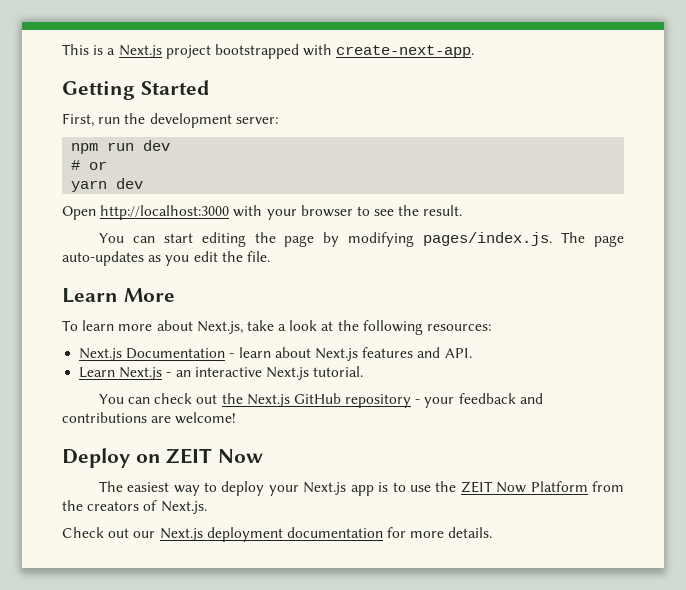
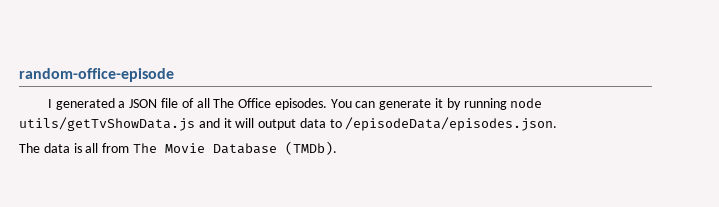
[62,44,475,59] [62,80,209,100] [62,113,278,128] [71,140,171,154] [71,160,108,170] [71,178,144,192] [62,205,463,220] [98,232,624,247] [62,251,270,266] [62,288,175,303] [62,320,492,335] [79,347,472,361] [79,366,364,380] [98,393,543,408] [62,412,237,424] [62,448,264,468] [98,481,624,496] [62,500,207,514] [62,527,493,542] This is a Next.js project bootstrapped with create-next-app. // Getting Started // First, run the development server: // npm run dev // # or // yarn dev // Open http://localhost:3000 with your browser to see the result. // You can start editing the page by modifying pages/index.js. The page auto-updates as you edit the file. // Learn More // To learn more about Next.js, take a look at the following resources: // Next.js Documentation - learn about Next.js features and API. // Learn Next.js - an interactive Next.js tutorial. // You can check out the Next.js GitHub repository - your feedback and contributions are welcome! // Deploy on ZEIT Now // The easiest way to deploy your Next.js app is to use the ZEIT Now Platform from the creators of Next.js. // Check out our Next.js deployment documentation for more details. -> [19,68,174,82] [47,98,543,110] [19,117,558,131] [19,141,337,155] random-office-episode // I generated a JSON file of all The Office episodes. You can generate it by running node utils/getTvShowData.js and it will output data to /episodeData/episodes.json. // The data is all from The Movie Database (TMDb).

